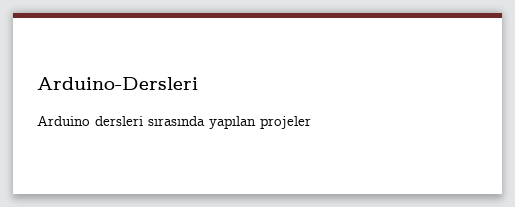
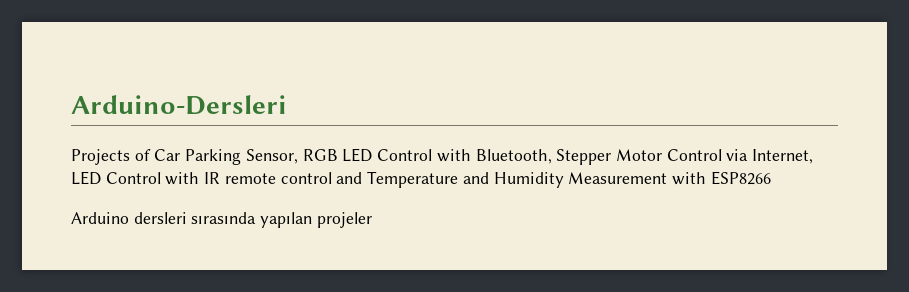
(198, 83) none -> [71,148,814,165] [71,171,771,188] // Projects of Car Parking Sensor, RGB LED Control with Bluetooth, Stepper Motor Control via Internet, LED Control with IR remote control and Temperature and Humidity Measurement with ESP8266

